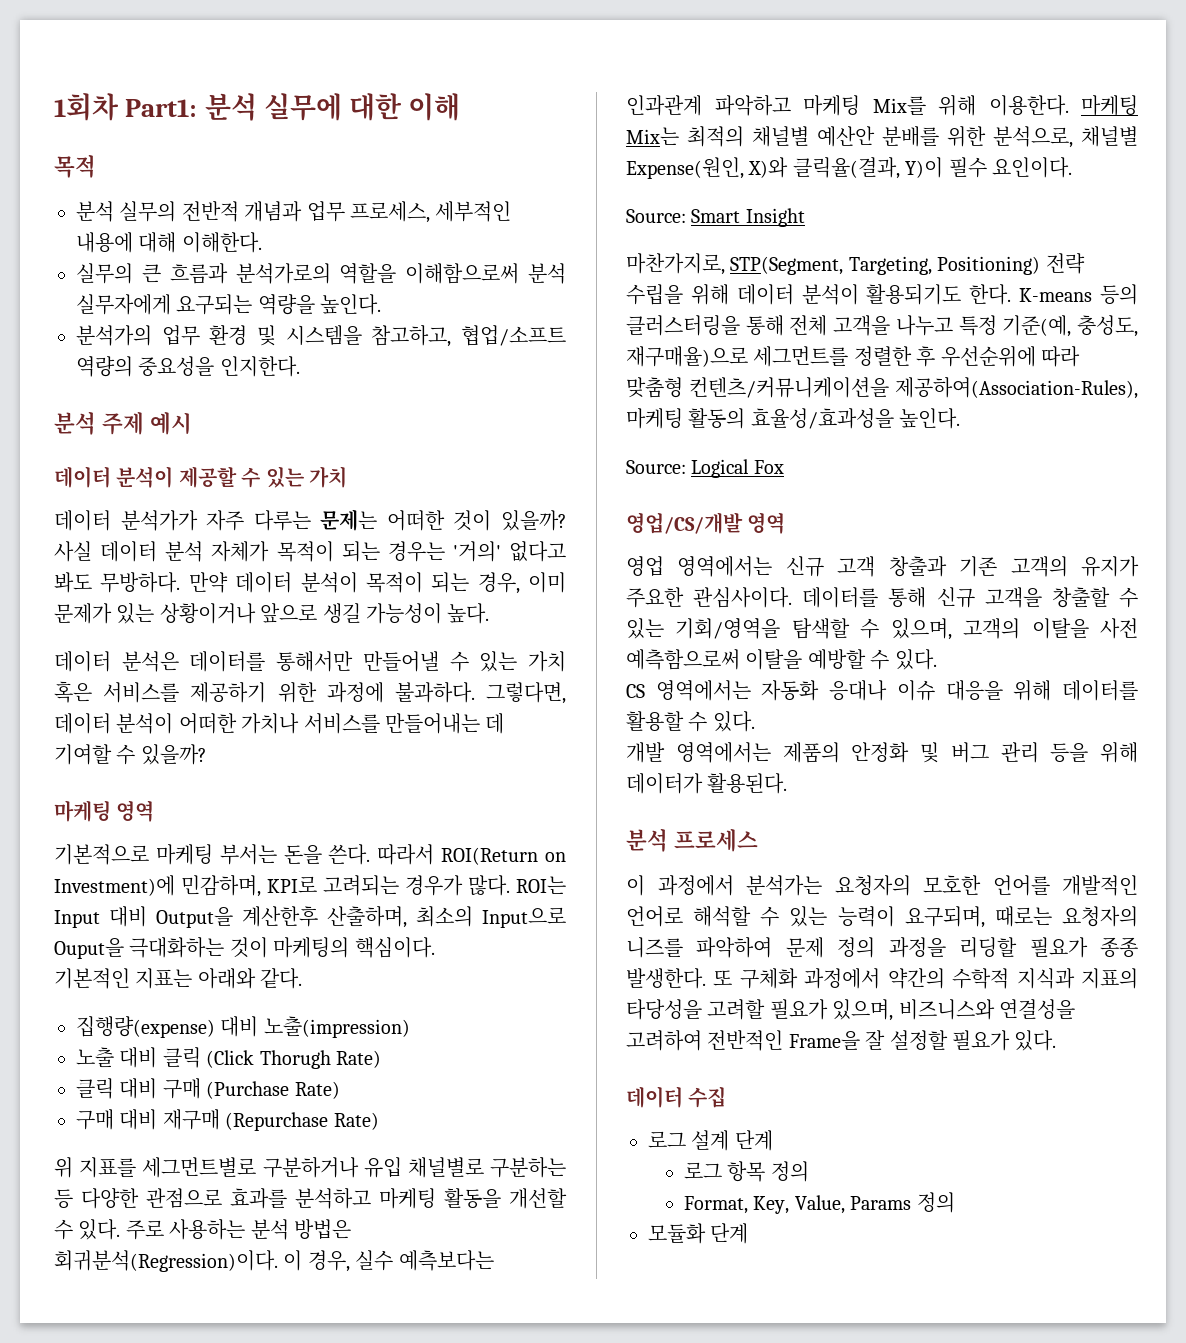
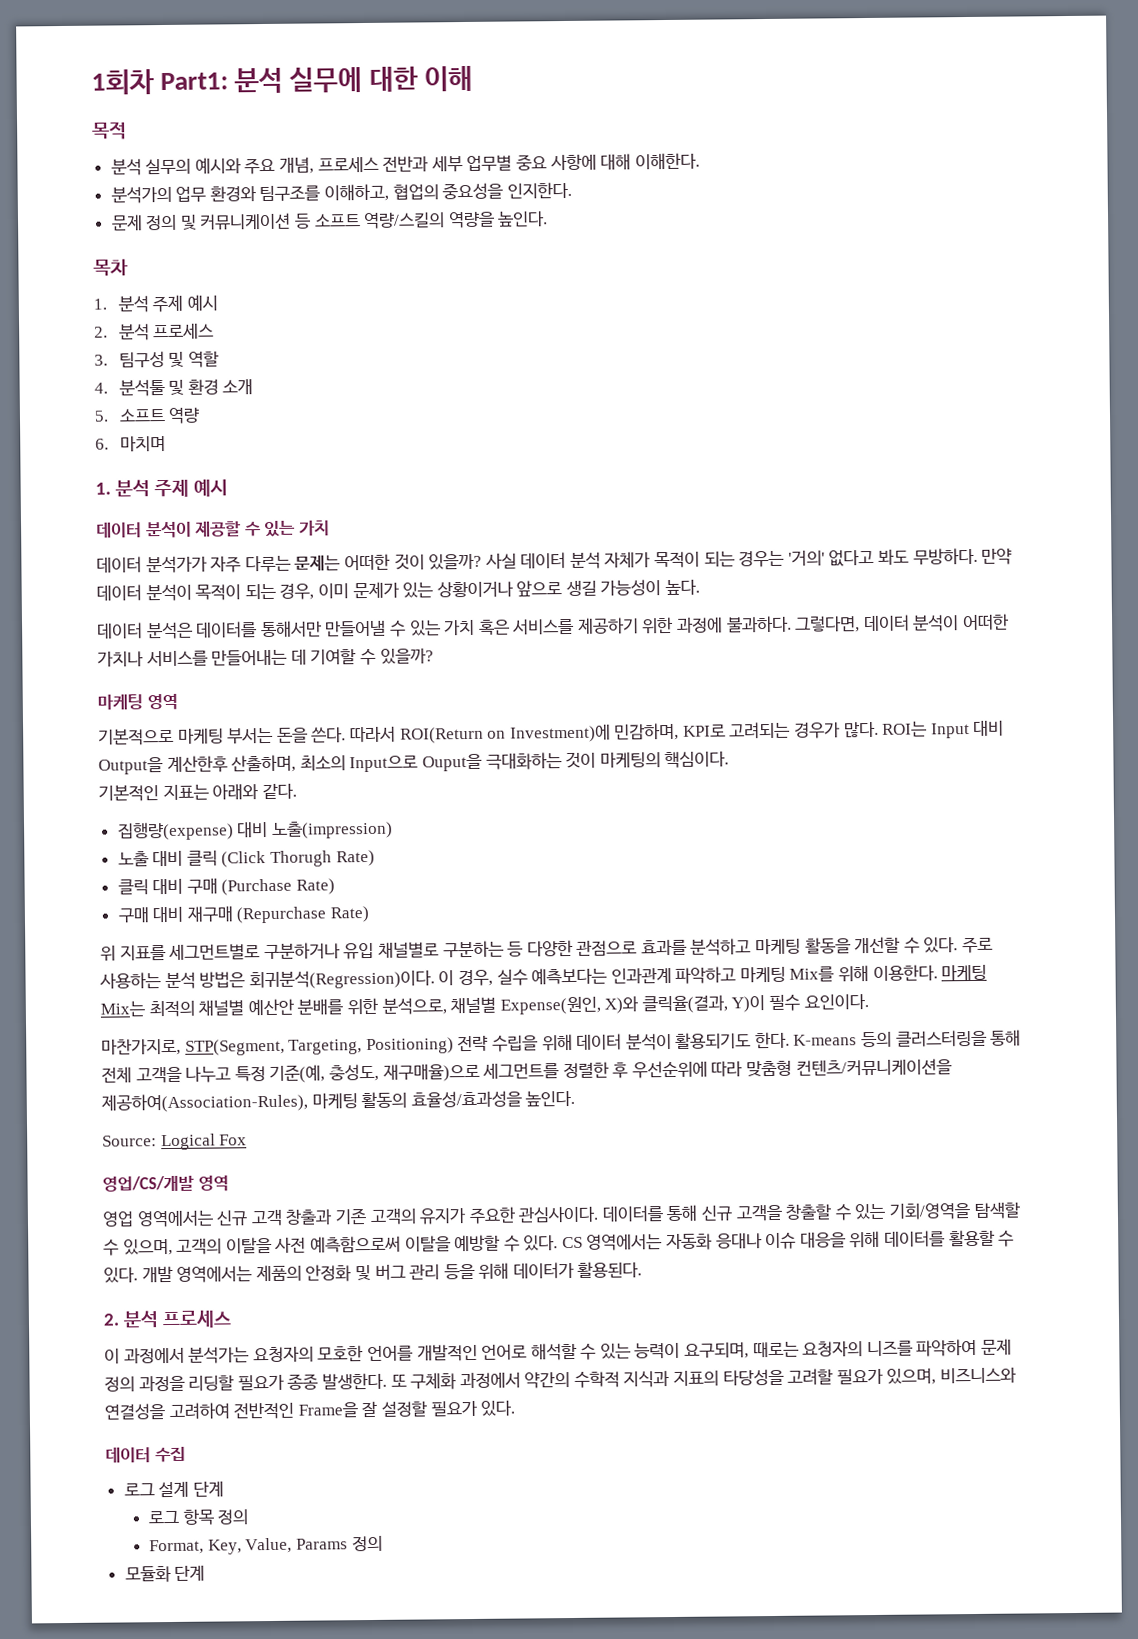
[181,201,512,223] [76,232,262,253] [76,263,566,284] [76,294,382,315] [76,325,566,347] [76,356,300,377] 전반적 개념과 업무 프로세스, 세부적인 내용에 대해 이해한다. // 실무의 큰 흐름과 분석가로의 역할을 이해함으로써 분석 실무자에게 요구되는 역량을 높인다. // 분석가의 업무 환경 및 시스템을 참고하고, 협업/소프트 역량의 중요성을 인지한다. // -> [194,152,700,175] [110,181,572,204] [110,211,549,231] [93,258,128,276] [93,294,218,313] [94,323,215,341] [94,350,219,368] [94,379,254,397] [94,407,201,424] [95,435,166,452] [95,482,111,495] 예시와 주요 개념, 프로세스 전반과 세부 업무별 중요 사항에 대해 이해한다. // 분석가의 업무 환경와 팀구조를 이해하고, 협업의 중요성을 인지한다. // 문제 정의 및 커뮤니케이션 등 소프트 역량/스킬의 역량을 높인다. // 목차 // 1. 분석 주제 예시 // 2. 분석 프로세스 // 3. 팀구성 및 역할 // 4. 분석툴 및 환경 소개 // 5. 소프트 역량 // 6. 마치며 // 1.
[626,208,805,227] // Source: Smart Insight -> (869, 1002) none
(937, 659) // -> (559, 1243) none
(755, 721) // -> (138, 1275) none
(788, 783) none -> [103,1313,120,1326] 2.

